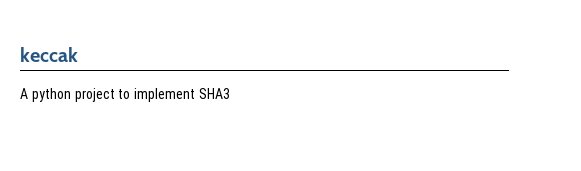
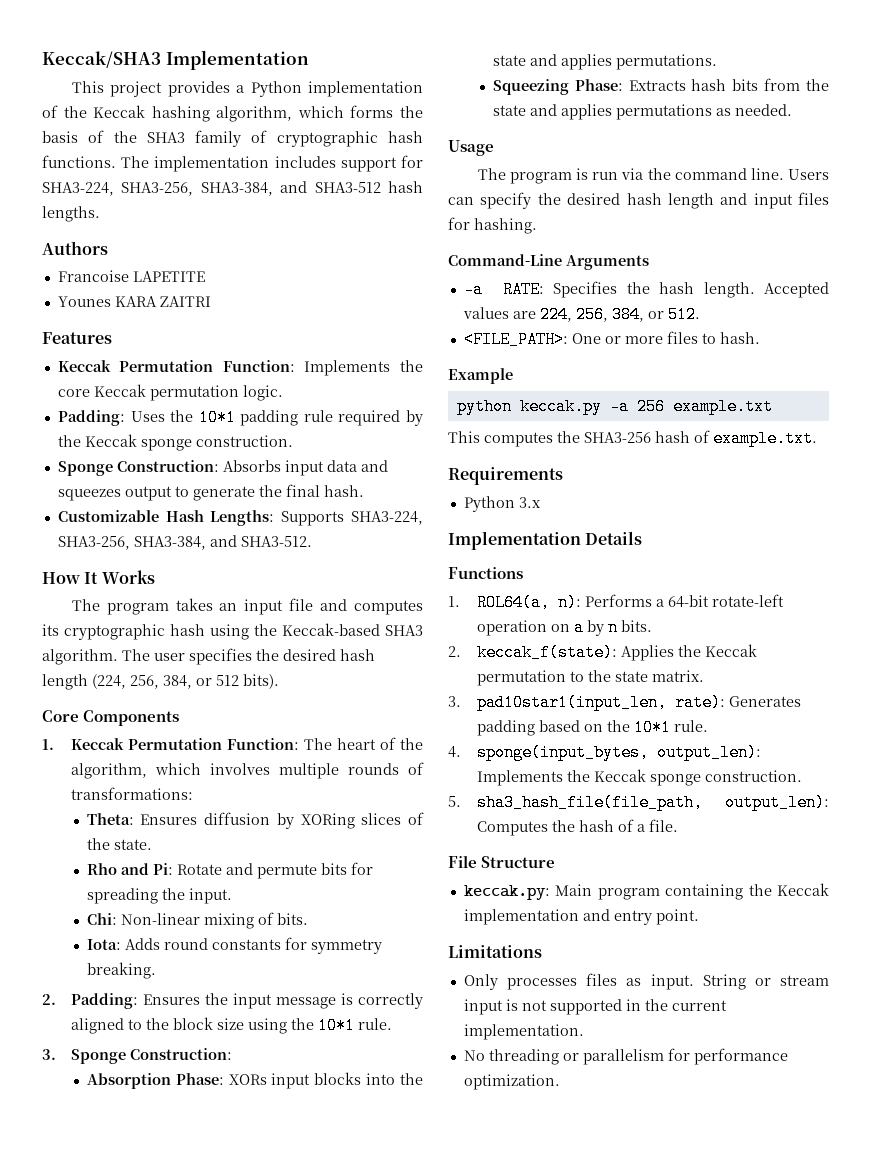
[20,47,78,62] [20,88,230,102] keccak // A python project to implement SHA3 -> [42,50,309,70] [71,81,423,97] [42,105,423,122] [42,130,423,147] [42,155,423,172] [42,181,423,196] [42,206,100,222] [42,241,108,255] [57,270,205,282] [57,296,211,307] [42,332,112,344] [57,360,423,376] [57,384,283,401] [57,409,423,426] [57,434,293,451] [57,460,388,476] [57,484,364,501] [57,510,423,526] [57,535,312,550] [42,570,155,584] [71,598,423,615] [42,623,423,640] [42,648,375,665] [42,674,279,690] [42,710,180,726] [42,737,424,750] [70,762,424,779] [70,787,193,800] [86,812,425,829] [86,838,152,850] [86,862,373,879] [86,888,232,904] [86,912,308,929] [86,937,382,954] [86,962,156,979] [42,993,424,1009] [70,1017,392,1034] [42,1048,232,1064] [86,1072,423,1089] [492,54,717,70] [492,78,829,95] [492,104,792,120] [448,140,494,156] [477,168,829,184] [448,192,829,209] [448,217,537,234] [448,254,649,270] [463,281,829,298] [462,306,700,323] [463,331,760,348] [448,368,513,384] [456,398,773,415] [448,430,817,447] [448,467,563,485] [463,496,541,512] [448,531,643,550] [448,567,523,579] [448,594,784,611] [476,619,652,636] [448,644,757,661] [476,670,704,686] [448,694,801,711] [476,719,708,736] [448,744,761,761] [476,769,802,786] [448,794,829,811] [476,819,678,836] [448,855,556,868] [463,883,829,900] [463,909,699,925] [448,945,542,958] [463,973,829,990] [463,999,727,1015] [463,1024,584,1040] [463,1048,788,1065] [463,1074,560,1090] Keccak/SHA3 Implementation // This project provides a Python implementation of the Keccak hashing algorithm, which forms the basis of the SHA3 family of cryptographic hash functions. The implementation includes support for SHA3-224, SHA3-256, SHA3-384, and SHA3-512 hash lengths. // Authors // Francoise LAPETITE // Younes KARA ZAITRI // Features // Keccak Permutation Function: Implements the core Keccak permutation logic. // Padding: Uses the 10*1 padding rule required by the Keccak sponge construction. // Sponge Construction: Absorbs input data and squeezes output to generate the final hash. // Customizable Hash Lengths: Supports SHA3-224, SHA3-256, SHA3-384, and SHA3-512. // How It Works // The program takes an input file and computes its cryptographic hash using the Keccak-based SHA3 algorithm. The user specifies the desired hash length (224, 256, 384, or 512 bits). // Core Components // 1. Keccak Permutation Function: The heart of the algorithm, which involves multiple rounds of transformations: // Theta: Ensures diffusion by XORing slices of the state. // Rho and Pi: Rotate and permute bits for spreading the input. // Chi: Non-linear mixing of bits. // Iota: Adds round constants for symmetry breaking. // 2. Padding: Ensures the input message is correctly aligned to the block size using the 10*1 rule. // 3. Sponge Construction: // Absorption Phase: XORs input blocks into the state and applies permutations. // Squeezing Phase: Extracts hash bits from the state and applies permutations as needed. // Usage // The program is run via the command line. Users can specify the desired hash length and input files for hashing. // Command-Line Arguments // -a RATE: Specifies the hash length. Accepted values are 224, 256, 384, or 512. // <FILE_PATH>: One or more files to hash. // Example // python keccak.py -a 256 example.txt // This computes the SHA3-256 hash of example.txt. // Requirements // Python 3.x // Implementation Details // Functions // 1. ROL64(a, n): Performs a 64-bit rotate-left operation on a by n bits. // 2. keccak_f(state): Applies the Keccak permutation to the state matrix. // 3. pad10star1(input_len, rate): Generates padding based on the 10*1 rule. // 4. sponge(input_bytes, output_len): Implements the Keccak sponge construction. // 5. sha3_hash_file(file_path, output_len): Computes the hash of a file. // File Structure // keccak.py: Main program containing the Keccak implementation and entry point. // Limitations // Only processes files as input. String or stream input is not supported in the current implementation. // No threading or parallelism for performance optimization.

